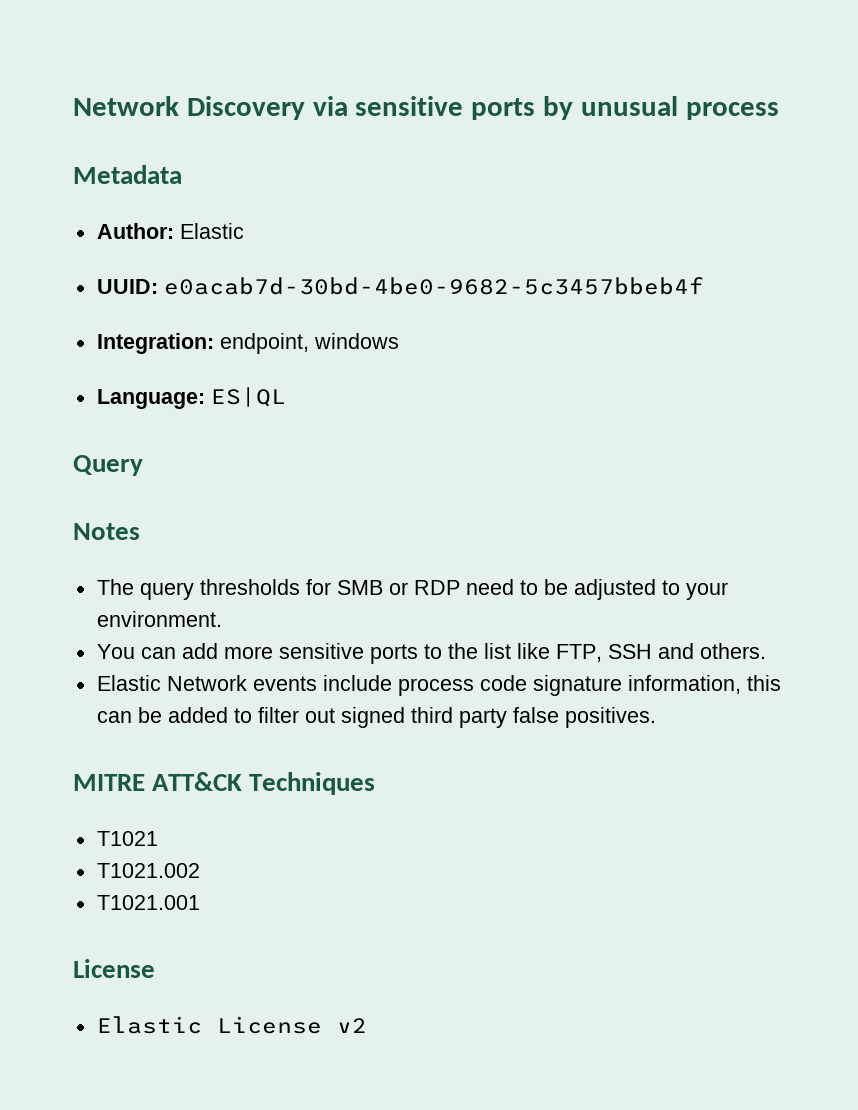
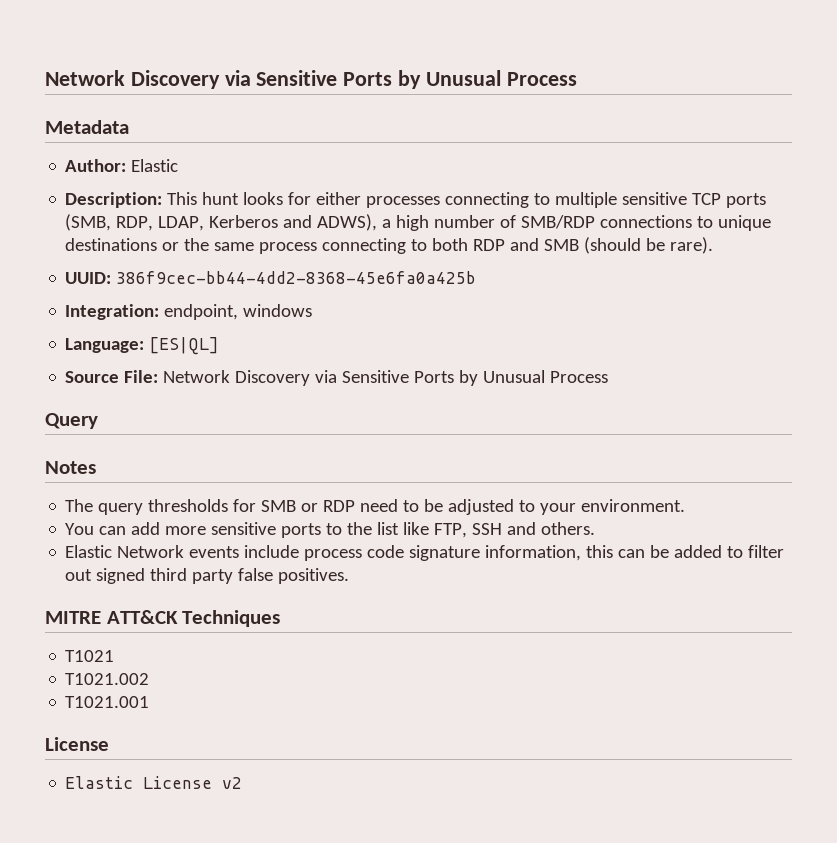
[73,96,779,120] [73,165,182,184] [96,223,244,239] Network Discovery via sensitive ports by unusual process // Metadata // Author: Elastic -> [45,70,577,89] [45,120,129,134] [65,159,179,172] [65,192,767,208] [65,214,772,231] [65,237,714,254] Network Discovery via Sensitive Ports by Unusual Process // Metadata // Author: Elastic // Description: This hunt looks for either processes connecting to multiple sensitive TCP ports (SMB, RDP, LDAP, Kerberos and ADWS), a high number of SMB/RDP connections to unique destinations or the same process connecting to both RDP and SMB (should be rare).
[163,277,704,295] e0acab7d-30bd-4be0-9682-5c3457bbeb4f -> [116,271,477,284] 386f9cec-bb44-4dd2-8368-45e6fa0a425b
[210,387,286,407] ES|QL -> [149,337,220,355] [65,370,609,386] [ES|QL] // Source File: Network Discovery via Sensitive Ports by Unusual Process

